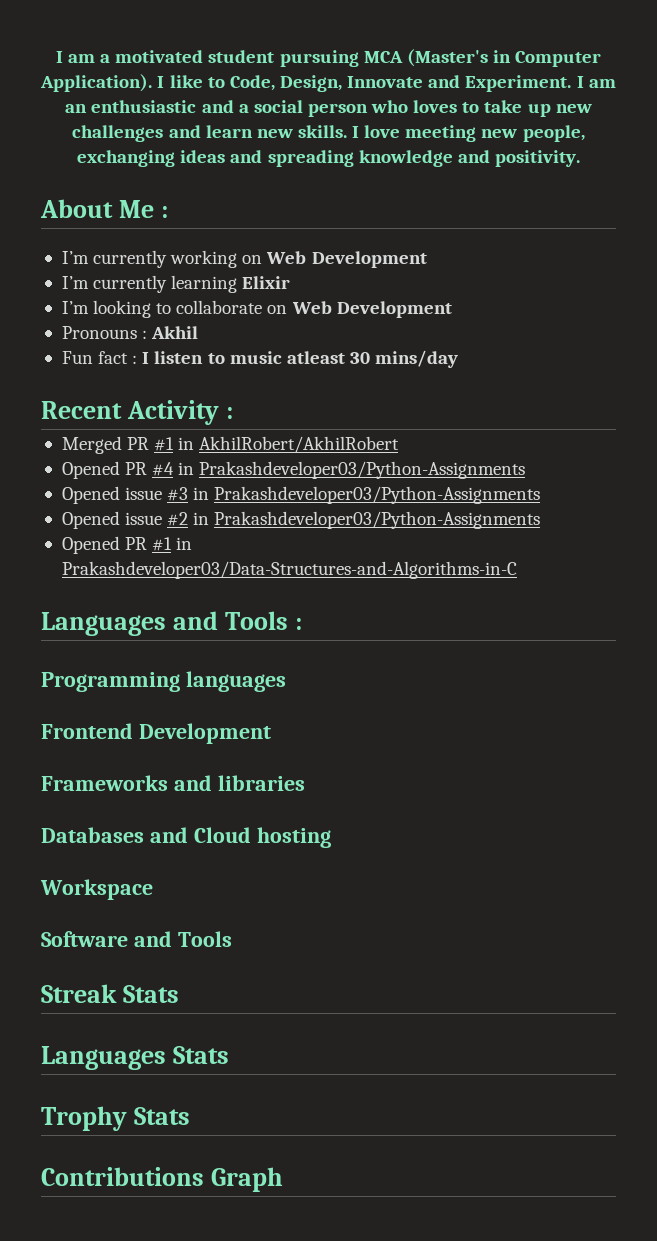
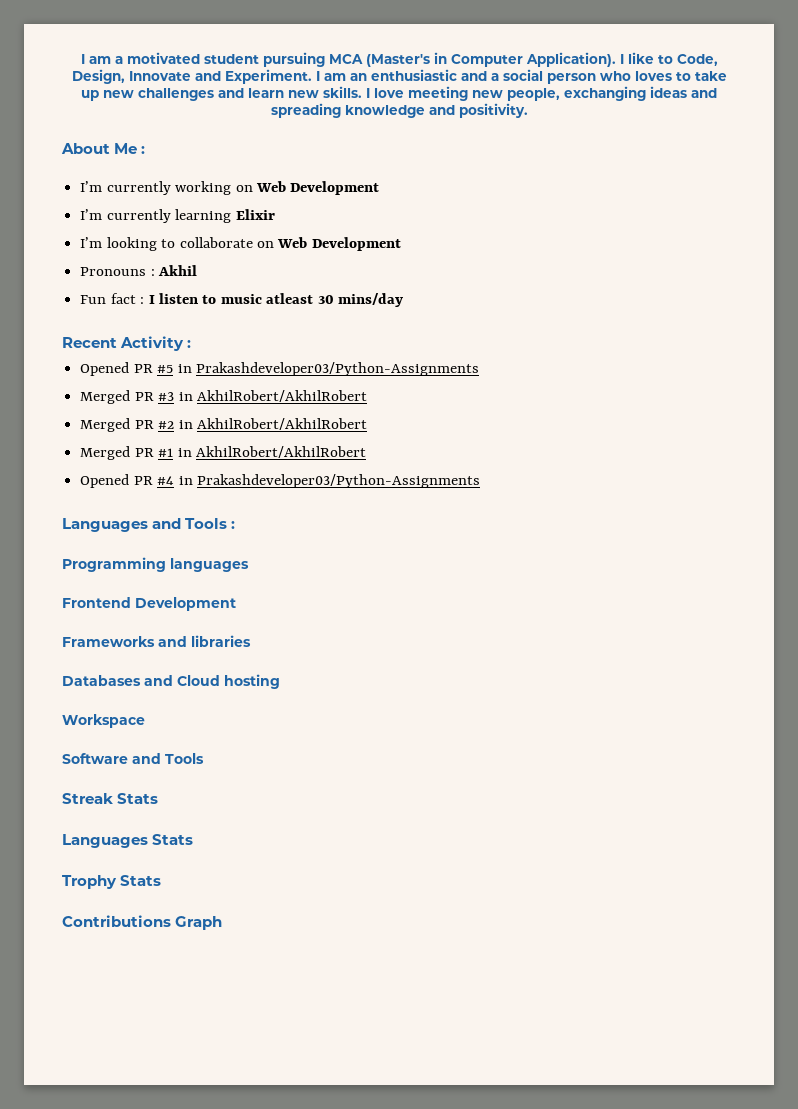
(233, 413) none -> [80,362,479,376] [80,390,367,404] [80,418,367,432] // Opened PR #5 in Prakashdeveloper03/Python-Assignments // Merged PR #3 in AkhilRobert/AkhilRobert // Merged PR #2 in AkhilRobert/AkhilRobert
[61,486,541,504] [61,511,541,529] [61,536,193,554] [61,561,517,579] // Opened issue #3 in Prakashdeveloper03/Python-Assignments // Opened issue #2 in Prakashdeveloper03/Python-Assignments // Opened PR #1 in Prakashdeveloper03/Data-Structures-and-Algorithms-in-C -> (480, 481) none

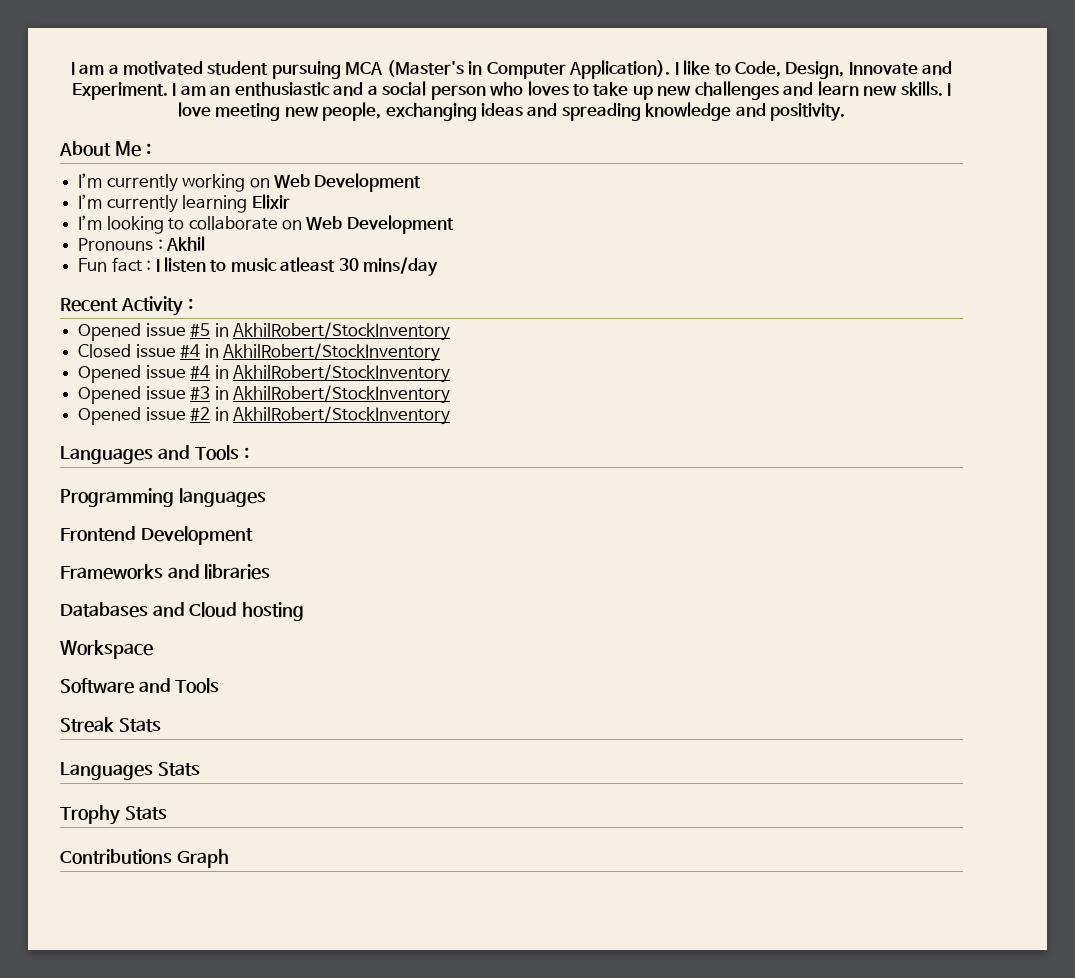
[133,364,153,373] PR -> [145,323,186,337] issue
[195,362,479,376] [80,390,367,404] [80,418,367,432] [80,446,366,460] [80,474,480,488] Prakashdeveloper03/Python-Assignments // Merged PR #3 in AkhilRobert/AkhilRobert // Merged PR #2 in AkhilRobert/AkhilRobert // Merged PR #1 in AkhilRobert/AkhilRobert // Opened PR #4 in Prakashdeveloper03/Python-Assignments -> [232,322,450,341] [78,343,440,362] [78,364,450,383] [78,385,450,404] [78,406,450,425] AkhilRobert/StockInventory // Closed issue #4 in AkhilRobert/StockInventory // Opened issue #4 in AkhilRobert/StockInventory // Opened issue #3 in AkhilRobert/StockInventory // Opened issue #2 in AkhilRobert/StockInventory

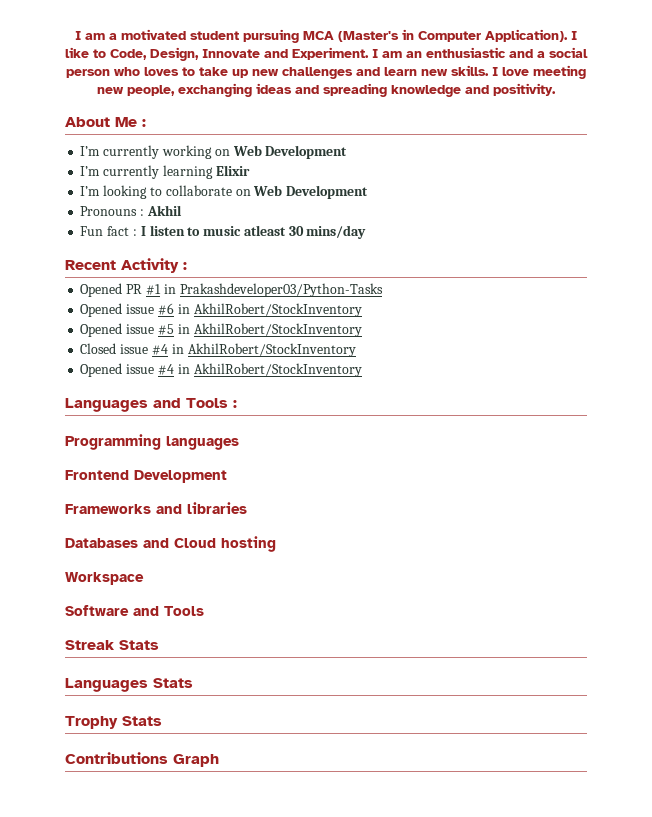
(193, 304) none -> [80,283,383,297] [80,303,362,317] // Opened PR #1 in Prakashdeveloper03/Python-Tasks // Opened issue #6 in AkhilRobert/StockInventory
[78,385,450,404] [78,406,450,425] // Opened issue #3 in AkhilRobert/StockInventory // Opened issue #2 in AkhilRobert/StockInventory -> (362, 370) none

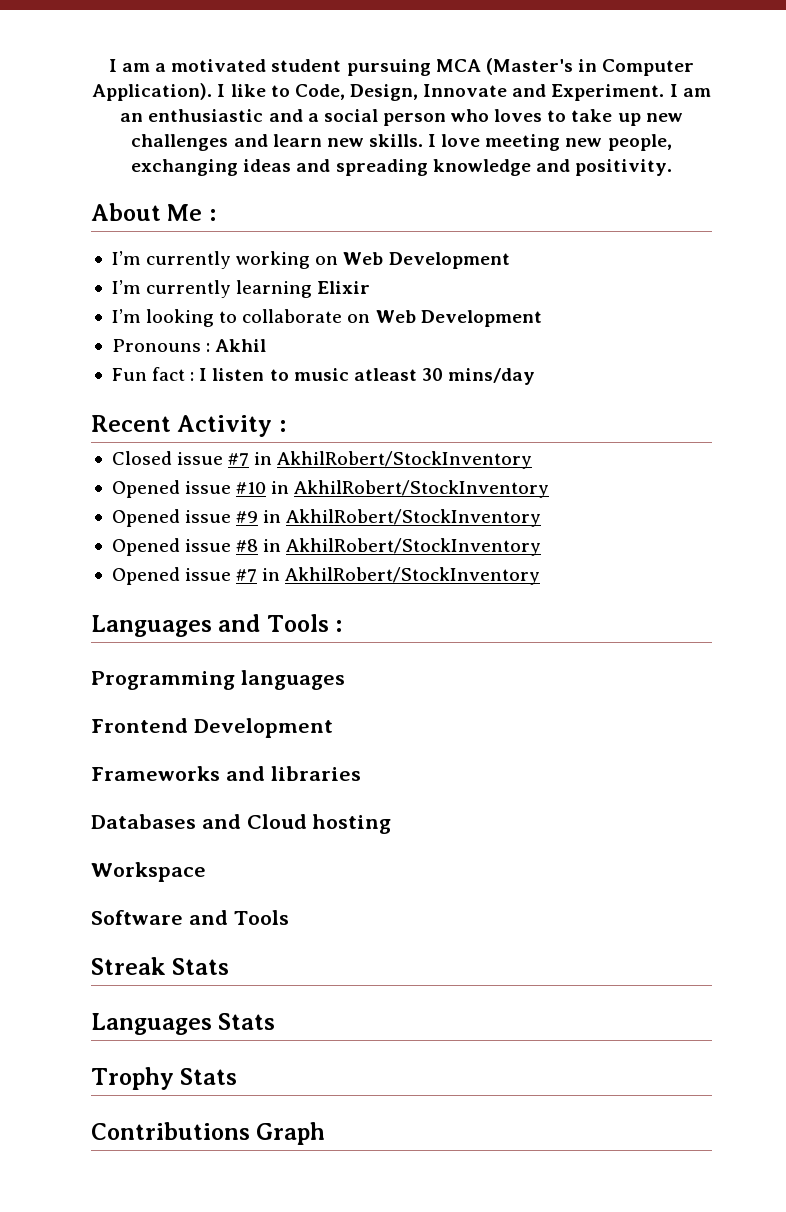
[80,283,383,297] [80,303,362,317] [80,323,362,337] [80,343,356,357] [80,363,174,377] Opened PR #1 in Prakashdeveloper03/Python-Tasks // Opened issue #6 in AkhilRobert/StockInventory // Opened issue #5 in AkhilRobert/StockInventory // Closed issue #4 in AkhilRobert/StockInventory // Opened issue #4 -> [111,451,533,469] [111,480,550,498] [111,509,542,527] [111,538,542,556] [111,567,258,585] Closed issue #7 in AkhilRobert/StockInventory // Opened issue #10 in AkhilRobert/StockInventory // Opened issue #9 in AkhilRobert/StockInventory // Opened issue #8 in AkhilRobert/StockInventory // Opened issue #7

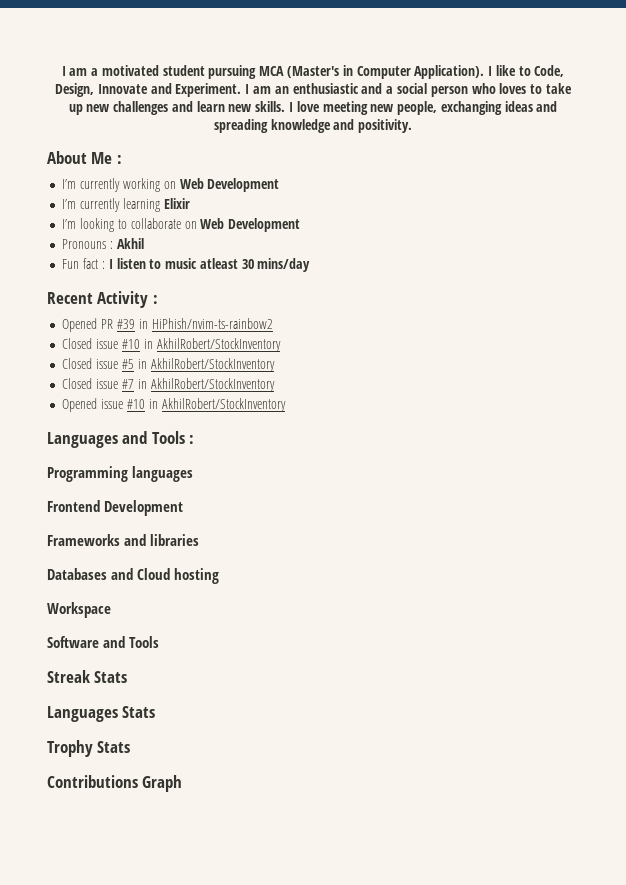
(286, 426) none -> [62,318,273,332] [62,338,281,352] [62,358,275,372] // Opened PR #39 in HiPhish/nvim-ts-rainbow2 // Closed issue #10 in AkhilRobert/StockInventory // Closed issue #5 in AkhilRobert/StockInventory
[111,509,542,527] [111,538,542,556] [111,567,541,585] // Opened issue #9 in AkhilRobert/StockInventory // Opened issue #8 in AkhilRobert/StockInventory // Opened issue #7 in AkhilRobert/StockInventory -> (286, 405) none

